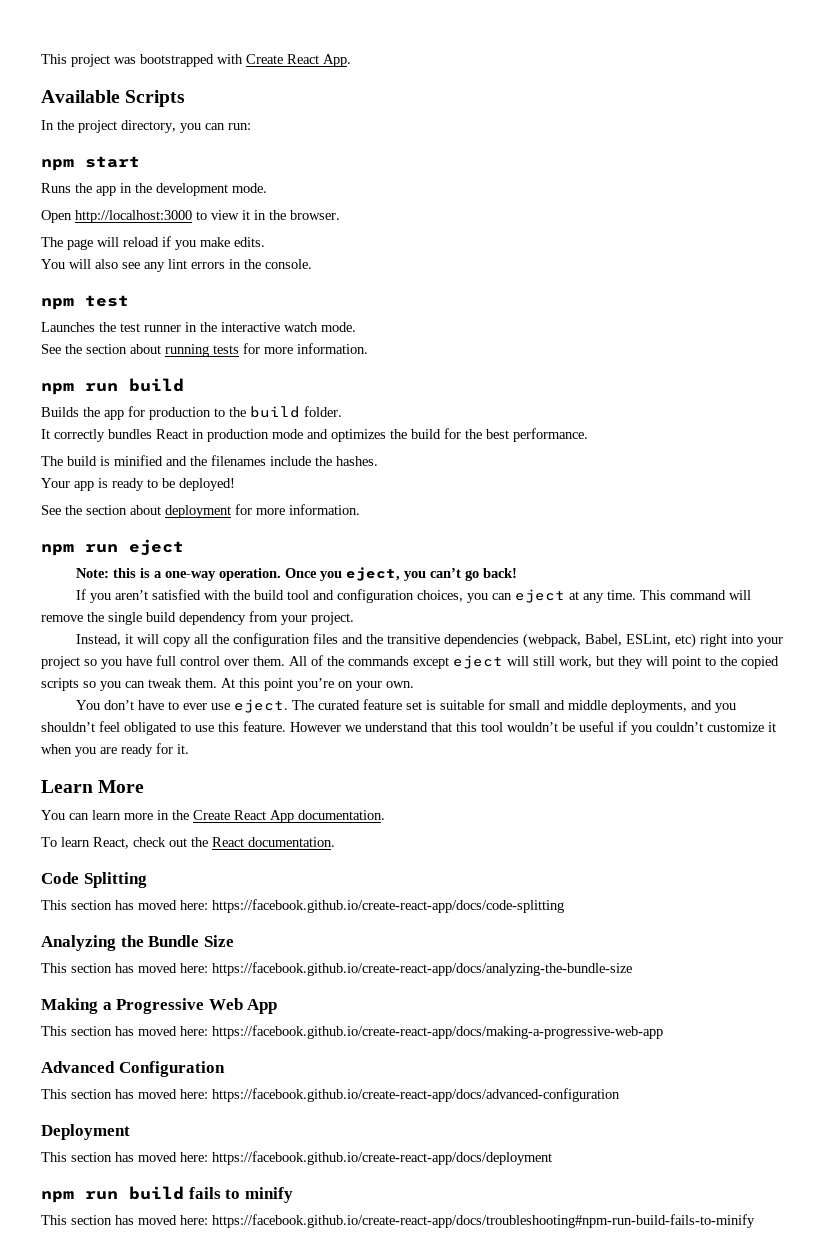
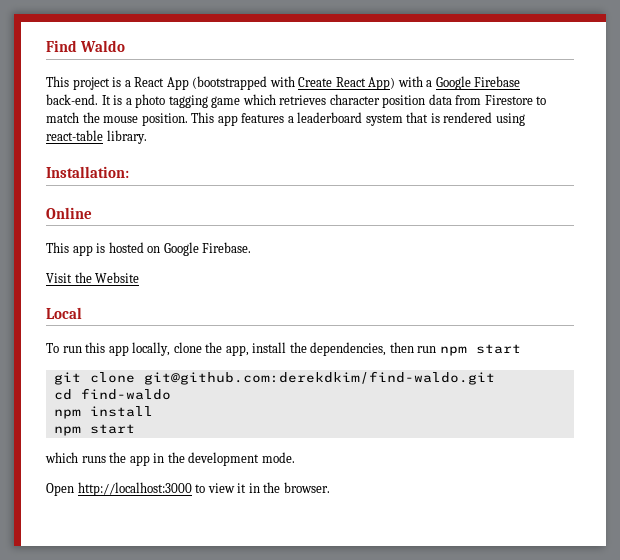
[41,54,351,67] [41,90,186,107] [41,120,251,133] [41,156,140,171] [41,183,71,193] This project was bootstrapped with Create React App. // Available Scripts // In the project directory, you can run: // npm start // Runs -> [46,40,126,52] [46,76,521,90] [46,94,547,108] [46,112,525,126] [46,130,147,144] [46,166,129,178] [46,207,92,219] [46,242,252,256] [46,272,140,283] [46,307,82,319] [46,342,521,356] [53,371,495,385] [53,388,171,400] [53,406,153,419] [53,424,135,436] [45,452,106,463] Find Waldo // This project is a React App (bootstrapped with Create React App) with a Google Firebase back-end. It is a photo tagging game which retrieves character position data from Firestore to match the mouse position. This app features a leaderboard system that is rendered using react-table library. // Installation: // Online // This app is hosted on Google Firebase. // Visit the Website // Local // To run this app locally, clone the app, install the dependencies, then run npm start // git clone git@github.com:derekdkim/find-waldo.git // cd find-waldo // npm install // npm start // which runs
[41,236,265,250] [41,259,312,272] [41,295,129,310] [41,322,356,332] [41,343,368,357] [41,378,184,395] [41,406,342,420] [41,428,588,442] [41,455,378,466] [41,478,235,491] [41,504,360,518] [41,539,184,556] [75,567,517,581] [75,589,751,603] [41,611,354,625] [75,633,783,648] [41,655,779,669] [41,678,414,691] [75,699,736,713] [41,721,776,735] [41,743,189,757] [41,780,145,793] [41,810,385,823] [41,837,335,849] [41,872,147,888] [41,899,564,913] [41,935,234,951] [41,962,632,976] [41,998,278,1014] [41,1025,663,1039] [41,1061,225,1077] [41,1088,620,1102] [41,1124,130,1140] [41,1151,552,1165] [41,1186,293,1203] [41,1214,755,1228] // The page will reload if you make edits. // You will also see any lint errors in the console. // npm test // Launches the test runner in the interactive watch mode. // See the section about running tests for more information. // npm run build // Builds the app for production to the build folder. // It correctly bundles React in production mode and optimizes the build for the best performance. // The build is minified and the filenames include the hashes. // Your app is ready to be deployed! // See the section about deployment for more information. // npm run eject // Note: this is a one-way operation. Once you eject, you can’t go back! // If you aren’t satisfied with the build tool and configuration choices, you can eject at any time. This command will remove the single build dependency from your project. // Instead, it will copy all the configuration files and the transitive dependencies (webpack, Babel, ESLint, etc) right into your project so you have full control over them. All of the commands except eject will still work, but they will point to the copied scripts so you can tweak them. At this point you’re on your own. // You don’t have to ever use eject. The curated feature set is suitable for small and middle deployments, and you shouldn’t feel obligated to use this feature. However we understand that this tool wouldn’t be useful if you couldn’t customize it when you are ready for it. // Learn More // You can learn more in the Create React App documentation. // To learn React, check out the React documentation. // Code Splitting // This section has moved here: https://facebook.github.io/create-react-app/docs/code-splitting // Analyzing the Bundle Size // This section has moved here: https://facebook.github.io/create-react-app/docs/analyzing-the-bundle-size // Making a Progressive Web App // This section has moved here: https://facebook.github.io/create-react-app/docs/making-a-progressive-web-app // Advanced Configuration // This section has moved here: https://facebook.github.io/create-react-app/docs/advanced-configuration // Deployment // This section has moved here: https://facebook.github.io/create-react-app/docs/deployment // npm run build fails to minify // This section has moved here: https://facebook.github.io/create-react-app/docs/troubleshooting#npm-run-build-fails-to-minify -> (330, 487) none

